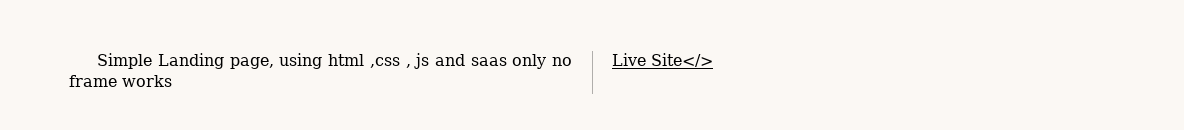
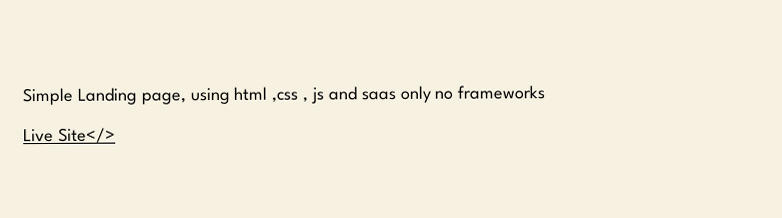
[69,75,172,87] frame works -> [457,85,546,100] frameworks

